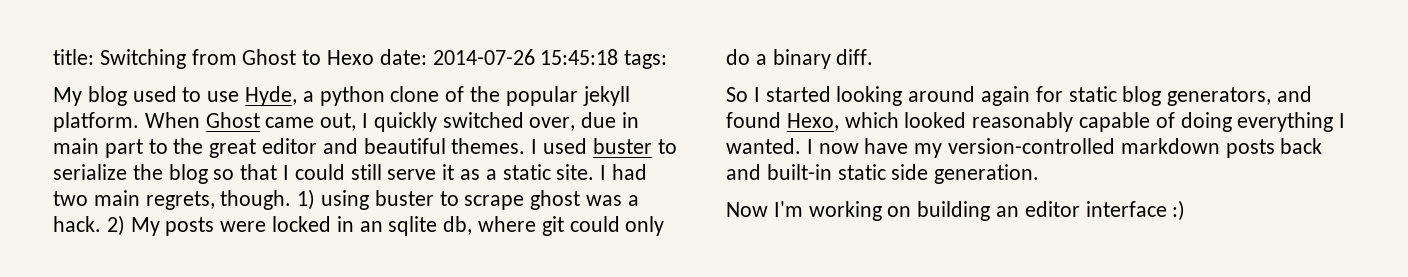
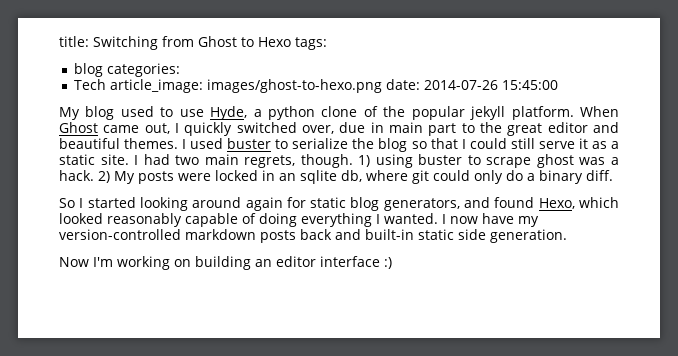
[379,49,668,69] date: 2014-07-26 15:45:18 tags: -> [295,37,327,50] [73,63,180,77] [73,79,558,93] tags: // blog categories: // Tech article_image: images/ghost-to-hexo.png date: 2014-07-26 15:45:00

